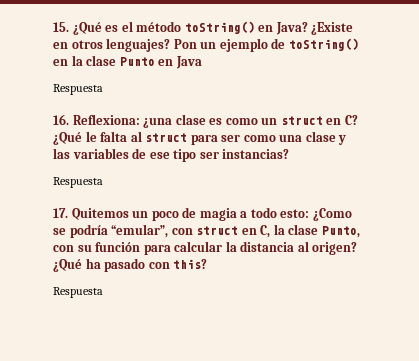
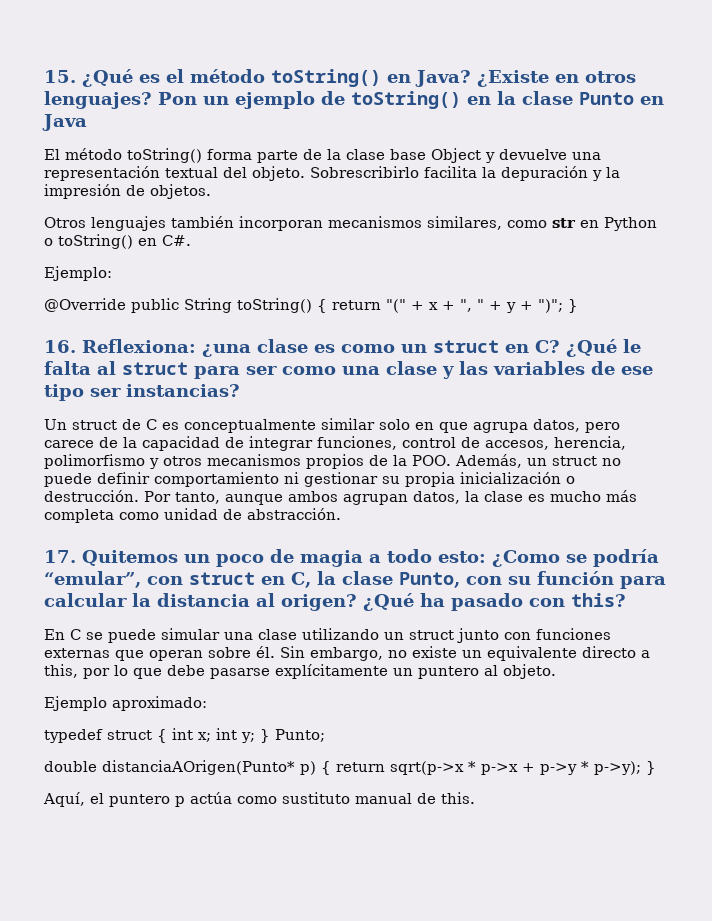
[53,84,103,95] Respuesta -> [44,148,601,163] [44,166,620,181] [44,184,211,199] [44,216,657,231] [44,234,191,249] [44,266,112,281] [44,298,578,313] El método toString() forma parte de la clase base Object y devuelve una representación textual del objeto. Sobrescribirlo facilita la depuración y la impresión de objetos. // Otros lenguajes también incorporan mecanismos similares, como str en Python o toString() en C#. // Ejemplo: // @Override public String toString() { return "(" + x + ", " + y + ")"; }
[53,177,103,188] Respuesta -> [44,418,620,433] [44,436,626,451] [44,454,621,469] [44,472,575,487] [44,490,637,505] [44,508,341,523] Un struct de C es conceptualmente similar solo en que agrupa datos, pero carece de la capacidad de integrar funciones, control de accesos, herencia, polimorfismo y otros mecanismos propios de la POO. Además, un struct no puede definir comportamiento ni gestionar su propia inicialización o destrucción. Por tanto, aunque ambos agrupan datos, la clase es mucho más completa como unidad de abstracción.
[53,287,103,298] Respuesta -> [44,628,611,643] [44,646,650,661] [44,664,556,679] [44,696,207,711] [44,728,325,743] [44,760,656,775] [43,792,475,807] En C se puede simular una clase utilizando un struct junto con funciones externas que operan sobre él. Sin embargo, no existe un equivalente directo a this, por lo que debe pasarse explícitamente un puntero al objeto. // Ejemplo aproximado: // typedef struct { int x; int y; } Punto; // double distanciaAOrigen(Punto* p) { return sqrt(p->x * p->x + p->y * p->y); } // Aquí, el puntero p actúa como sustituto manual de this.

